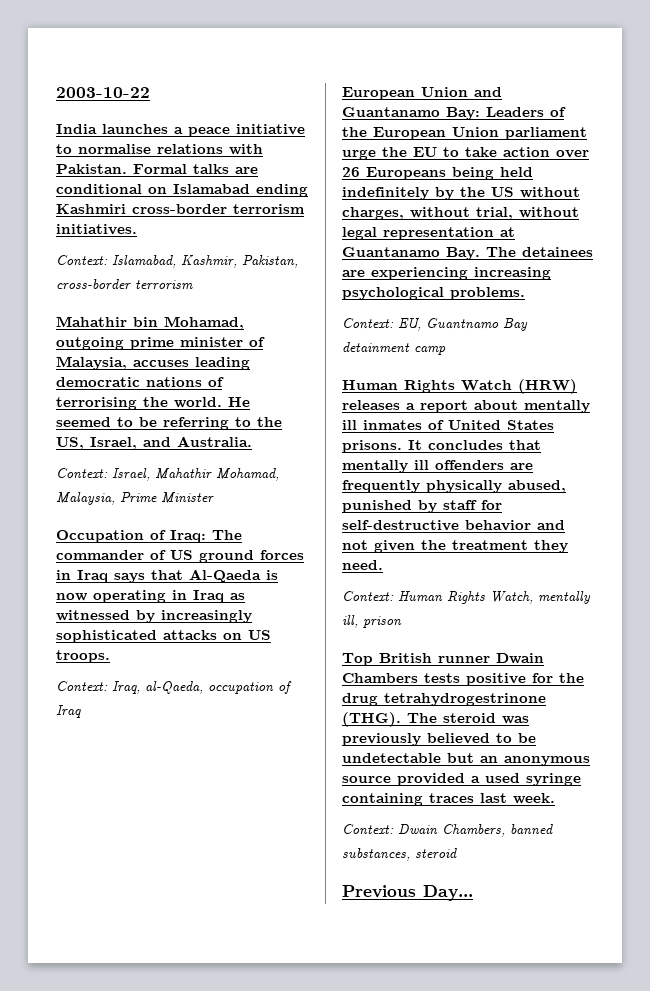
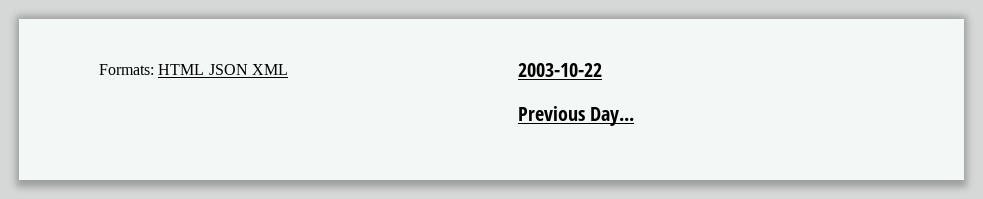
[56,87,150,98] [56,124,305,137] [56,144,263,155] [56,164,258,174] [56,184,308,197] [56,204,305,214] [56,224,137,235] [56,255,298,268] [56,279,193,290] [56,316,244,330] [56,337,265,350] [56,356,250,370] [56,377,224,387] [56,397,250,410] [56,417,282,430] [56,436,252,450] [56,468,279,481] [56,492,214,505] [56,530,242,543] [56,550,304,563] [56,569,278,583] [56,590,245,603] [56,610,252,623] [56,630,271,643] [56,650,110,663] [56,681,292,694] [56,705,81,718] [342,87,502,100] [342,107,566,120] [342,127,587,140] [342,147,589,160] [342,167,533,180] [342,187,580,200] [342,207,579,220] [342,227,515,240] [342,247,593,260] [342,267,551,280] [342,287,525,300] [342,318,528,331] [342,342,446,355] [342,379,577,394] [342,400,590,413] [342,420,554,430] [342,440,541,453] [342,460,533,473] [342,480,566,493] [342,500,502,513] [342,520,565,531] [342,540,568,553] [342,560,383,570] [342,591,591,604] [342,615,402,628] [342,653,544,666] [342,673,584,686] [342,693,546,706] [342,712,529,727] [342,733,536,746] [342,753,590,766] [342,773,581,786] [342,793,555,806] [342,824,553,837] [342,848,457,861] 2003-10-22 // India launches a peace initiative to normalise relations with Pakistan. Formal talks are conditional on Islamabad ending Kashmiri cross-border terrorism initiatives. // Context: Islamabad, Kashmir, Pakistan, cross-border terrorism // Mahathir bin Mohamad, outgoing prime minister of Malaysia, accuses leading democratic nations of terrorising the world. He seemed to be referring to the US, Israel, and Australia. // Context: Israel, Mahathir Mohamad, Malaysia, Prime Minister // Occupation of Iraq: The commander of US ground forces in Iraq says that Al-Qaeda is now operating in Iraq as witnessed by increasingly sophisticated attacks on US troops. // Context: Iraq, al-Qaeda, occupation of Iraq // European Union and Guantanamo Bay: Leaders of the European Union parliament urge the EU to take action over 26 Europeans being held indefinitely by the US without charges, without trial, without legal representation at Guantanamo Bay. The detainees are experiencing increasing psychological problems. // Context: EU, Guantnamo Bay detainment camp // Human Rights Watch (HRW) releases a report about mentally ill inmates of United States prisons. It concludes that mentally ill offenders are frequently physically abused, punished by staff for self-destructive behavior and not given the treatment they need. // Context: Human Rights Watch, mentally ill, prison // Top British runner Dwain Chambers tests positive for the drug tetrahydrogestrinone (THG). The steroid was previously believed to be undetectable but an anonymous source provided a used syringe containing traces last week. // Context: Dwain Chambers, banned substances, steroid -> [99,64,288,75] [518,63,602,77] Formats: HTML JSON XML // 2003-10-22

